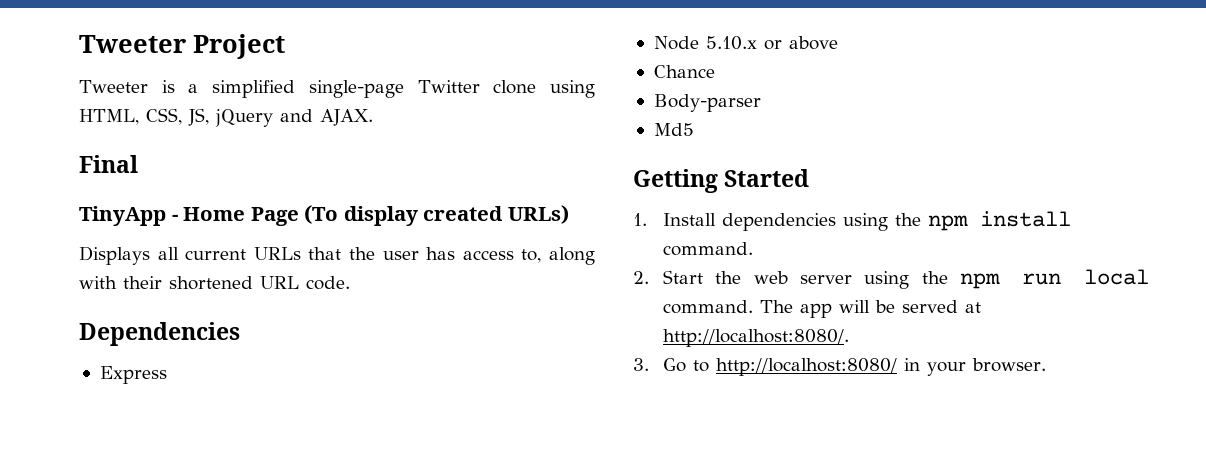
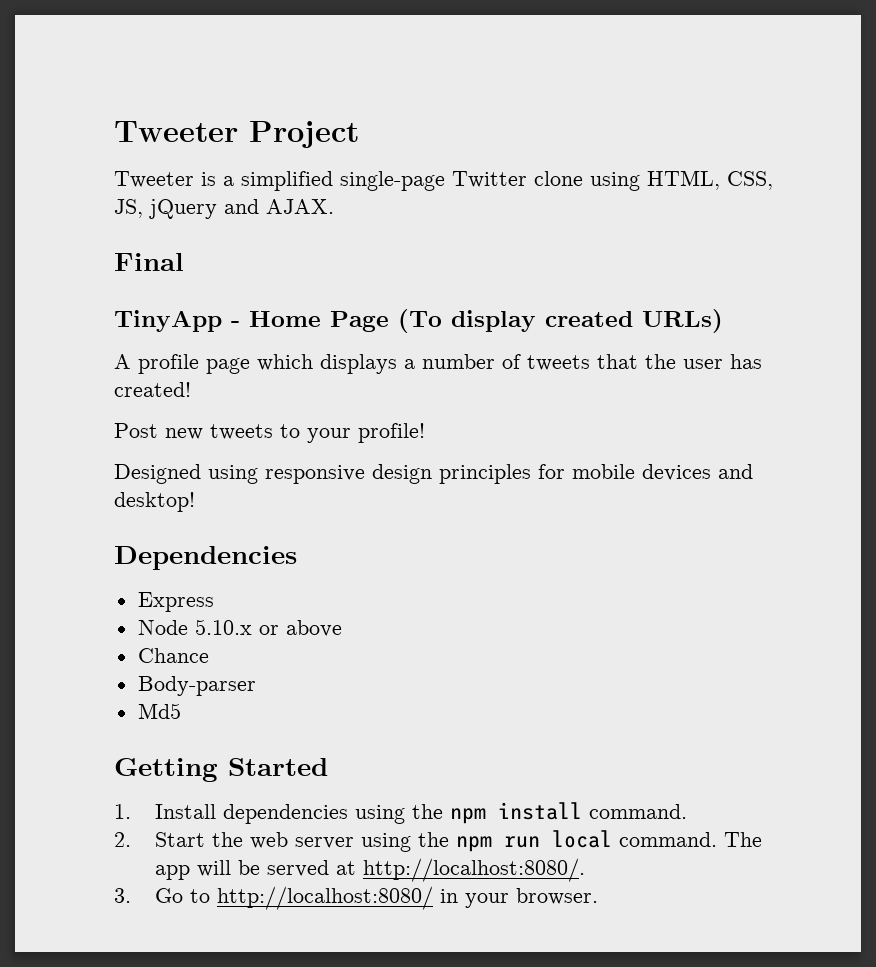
[79,246,596,265] [79,276,350,290] Displays all current URLs that the user has access to, along with their shortened URL code. -> [114,354,762,374] [114,382,191,397] [114,423,425,443] [114,464,753,484] [114,492,195,512] A profile page which displays a number of tweets that the user has created! // Post new tweets to your profile! // Designed using responsive design principles for mobile devices and desktop!

